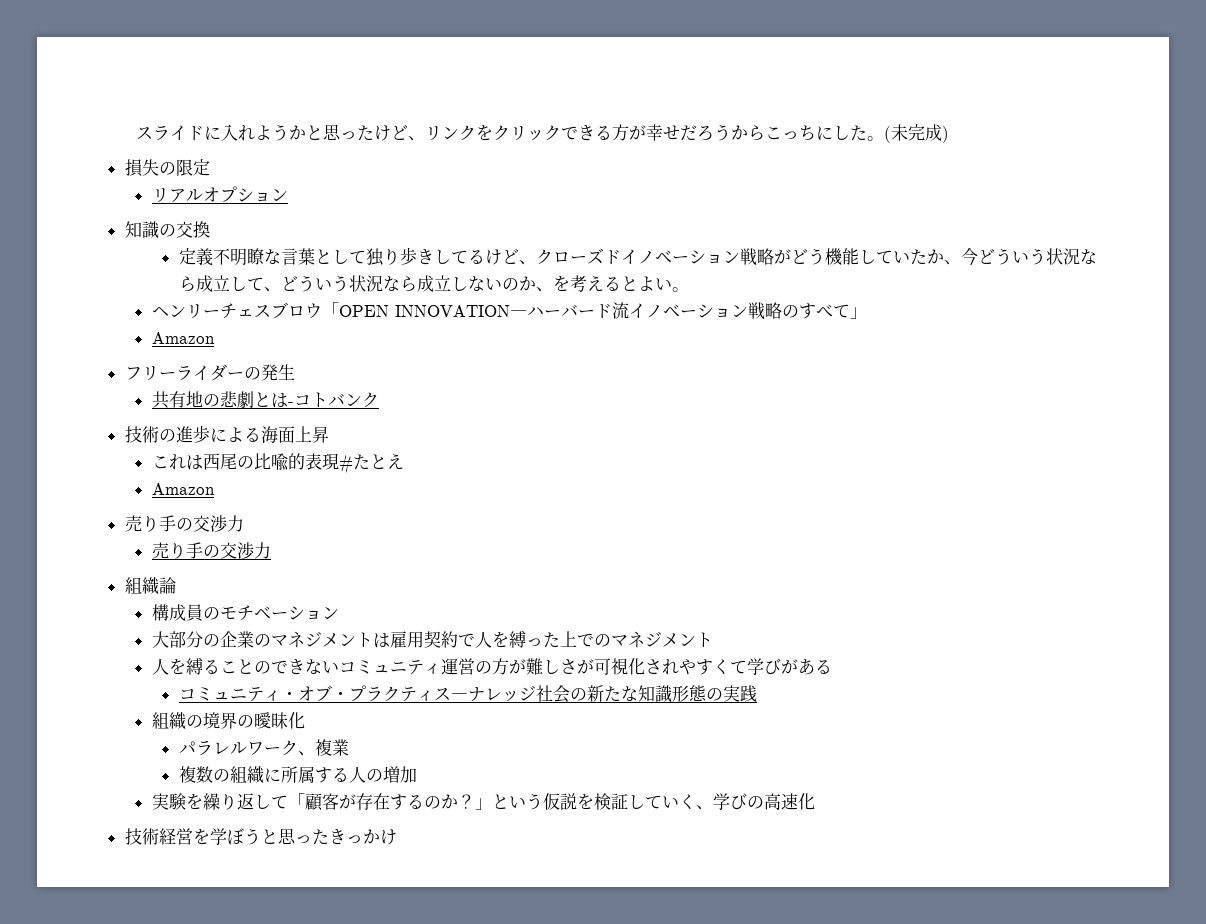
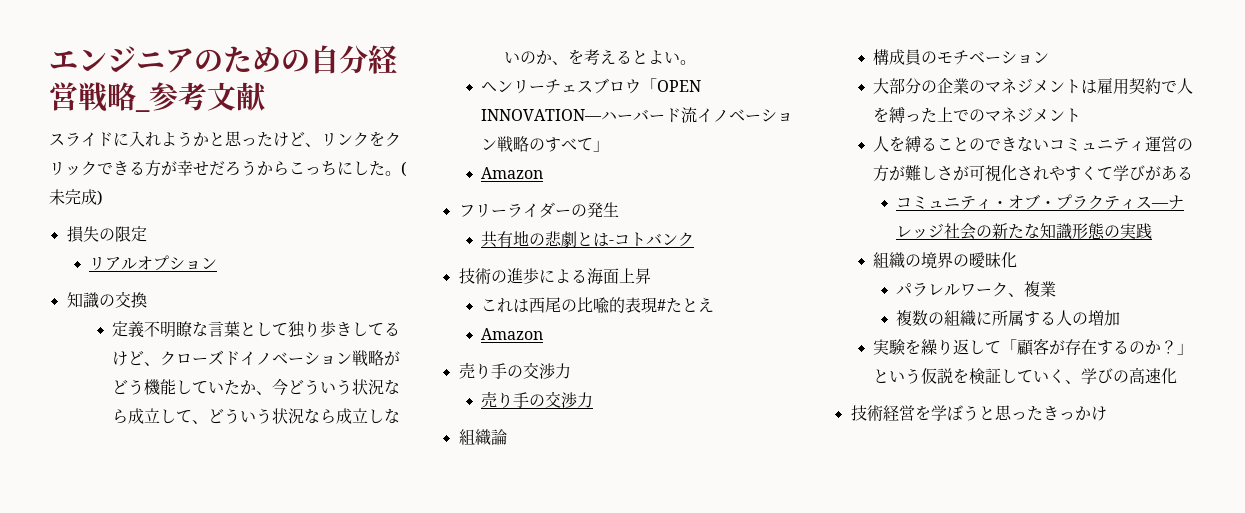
(135, 133) none -> [49,45,397,74] [49,82,267,112] エンジニアのための自分経営戦略_参考文献 //

